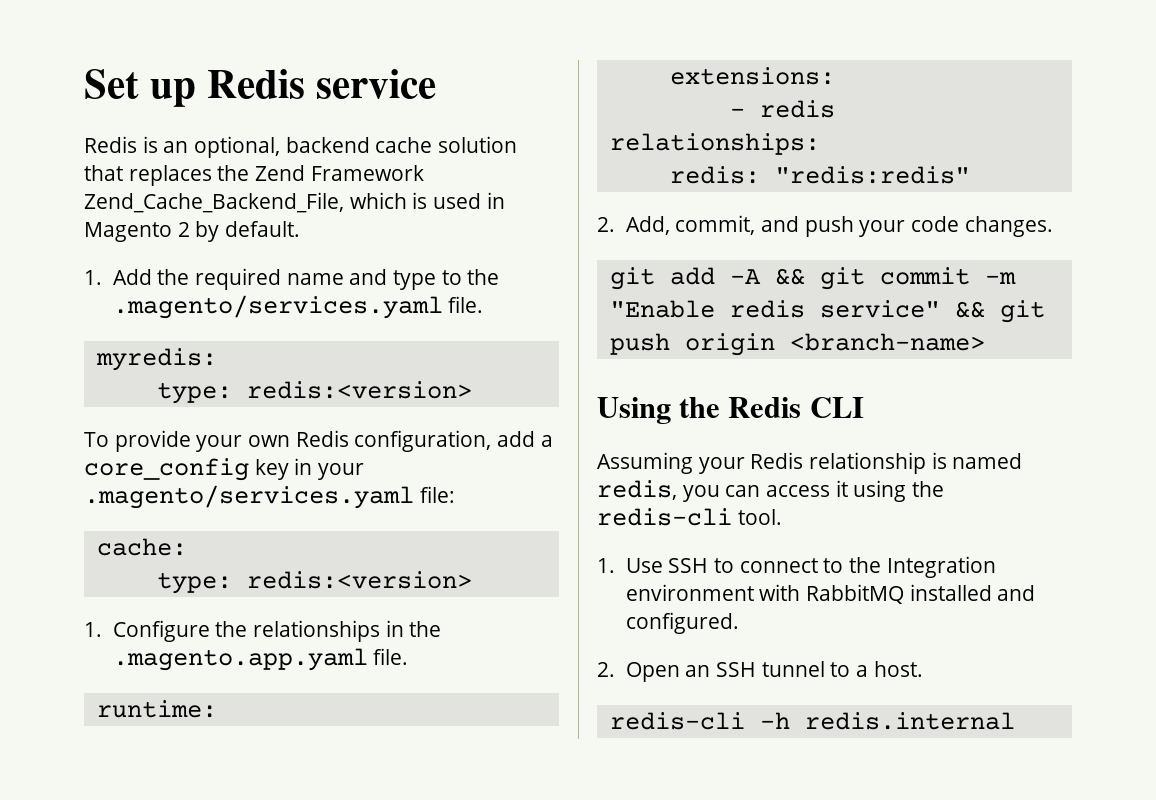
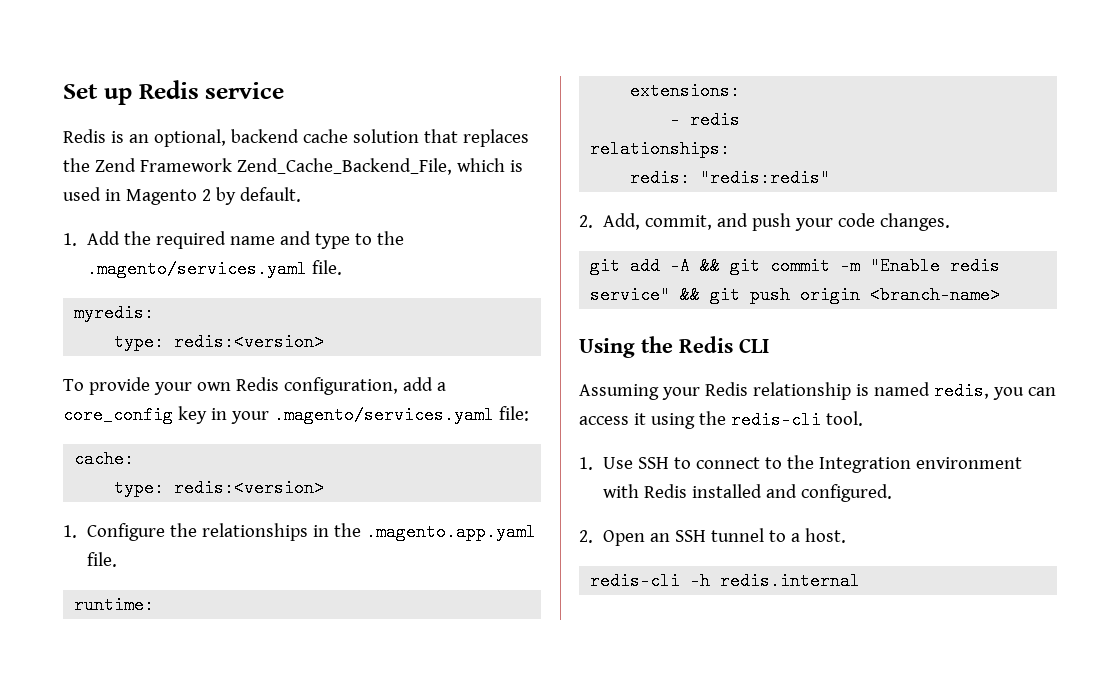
[805,584,904,604] RabbitMQ -> [643,484,687,498] Redis

